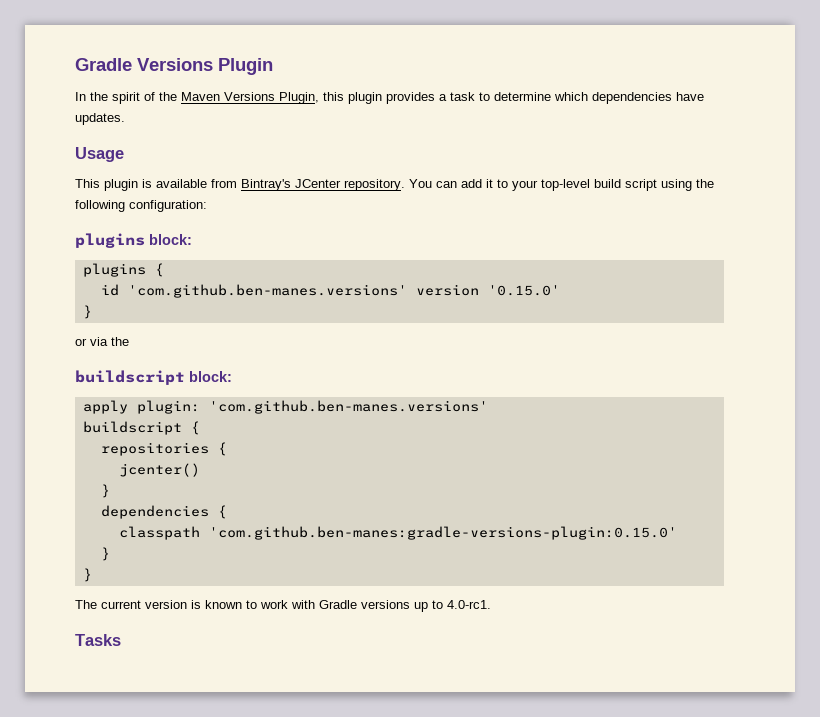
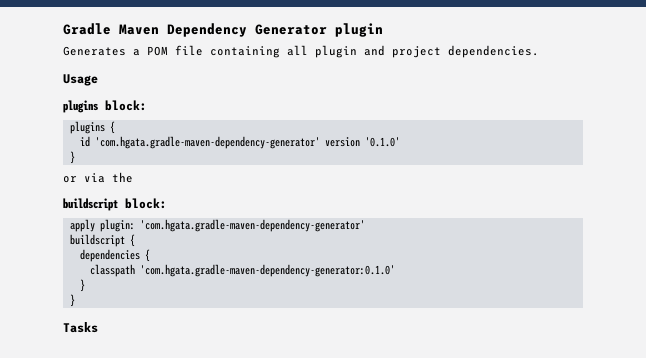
[75,58,273,75] [75,92,704,104] [75,113,125,125] [75,147,124,162] [75,179,714,191] [75,200,207,212] Gradle Versions Plugin // In the spirit of the Maven Versions Plugin, this plugin provides a task to determine which dependencies have updates. // Usage // This plugin is available from Bintray's JCenter repository. You can add it to your top-level build script using the following configuration: -> [63,23,383,37] [63,45,539,58] [63,74,98,86] Gradle Maven Dependency Generator plugin // Generates a POM file containing all plugin and project dependencies. // Usage
[127,284,560,298] 'com.github.ben-manes.versions' version '0.15.0' -> [94,136,400,149] 'com.hgata.gradle-maven-dependency-generator' version '0.1.0'
[208,400,488,414] 'com.github.ben-manes.versions' -> [139,219,365,232] 'com.hgata.gradle-maven-dependency-generator'
[100,442,227,456] [118,463,200,477] [100,484,110,498] // repositories { // jcenter() // } -> (135, 240) none
[208,526,677,540] 'com.github.ben-manes:gradle-versions-plugin:0.15.0' -> [139,264,395,277] 'com.hgata.gradle-maven-dependency-generator:0.1.0'
[75,600,491,612] // The current version is known to work with Gradle versions up to 4.0-rc1. -> (75, 300) none

